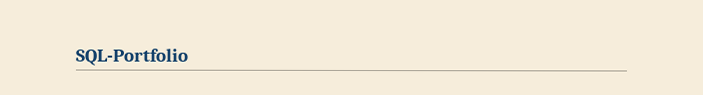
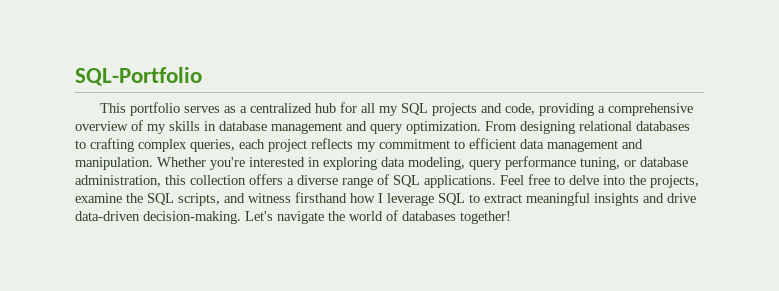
(188, 57) none -> [100,102,694,116] [75,120,690,134] [75,138,643,152] [75,156,688,170] [75,174,699,188] [75,192,696,206] [75,210,511,224] // This portfolio serves as a centralized hub for all my SQL projects and code, providing a comprehensive overview of my skills in database management and query optimization. From designing relational databases to crafting complex queries, each project reflects my commitment to efficient data management and manipulation. Whether you're interested in exploring data modeling, query performance tuning, or database administration, this collection offers a diverse range of SQL applications. Feel free to delve into the projects, examine the SQL scripts, and witness firsthand how I leverage SQL to extract meaningful insights and drive data-driven decision-making. Let's navigate the world of databases together!

